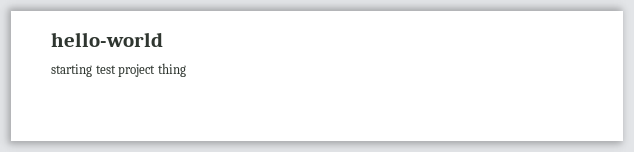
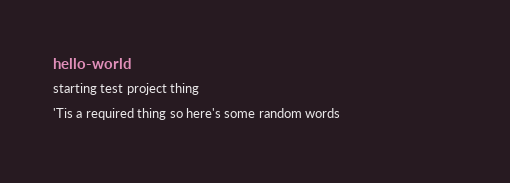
(186, 70) none -> [53,108,340,120] // 'Tis a required thing so here's some random words

